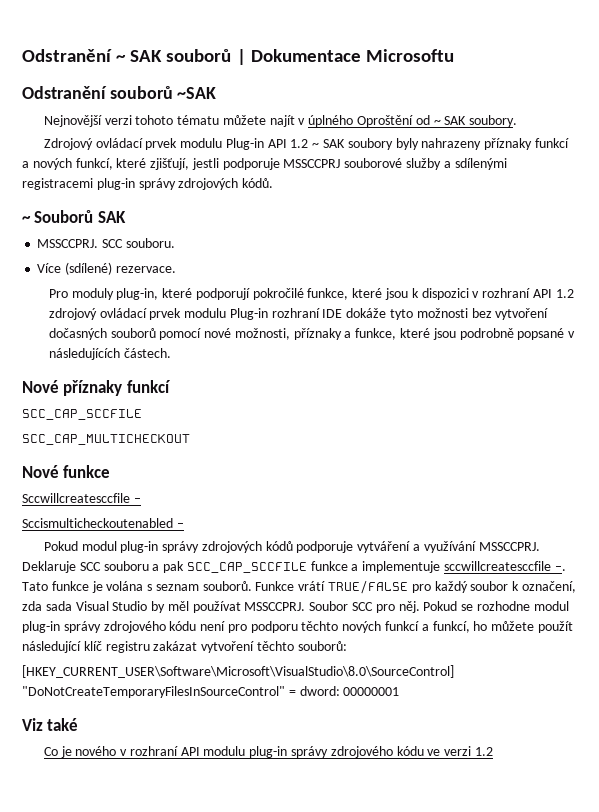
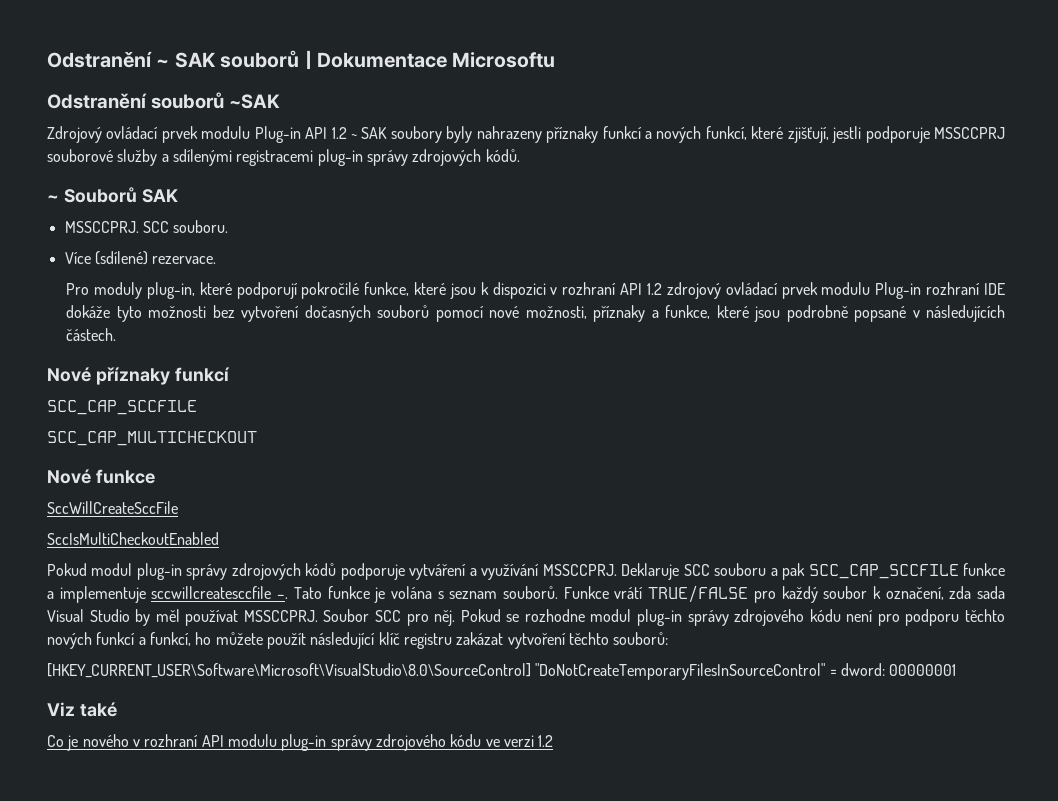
[43,115,518,127] // Nejnovější verzi tohoto tématu můžete najít v úplného Oproštění od ~ SAK soubory. -> (281, 101) none
[22,493,141,503] [22,518,184,528] Sccwillcreatesccfile – // Sccismulticheckoutenabled – -> [47,501,178,514] [47,532,219,545] SccWillCreateSccFile // SccIsMultiCheckoutEnabled

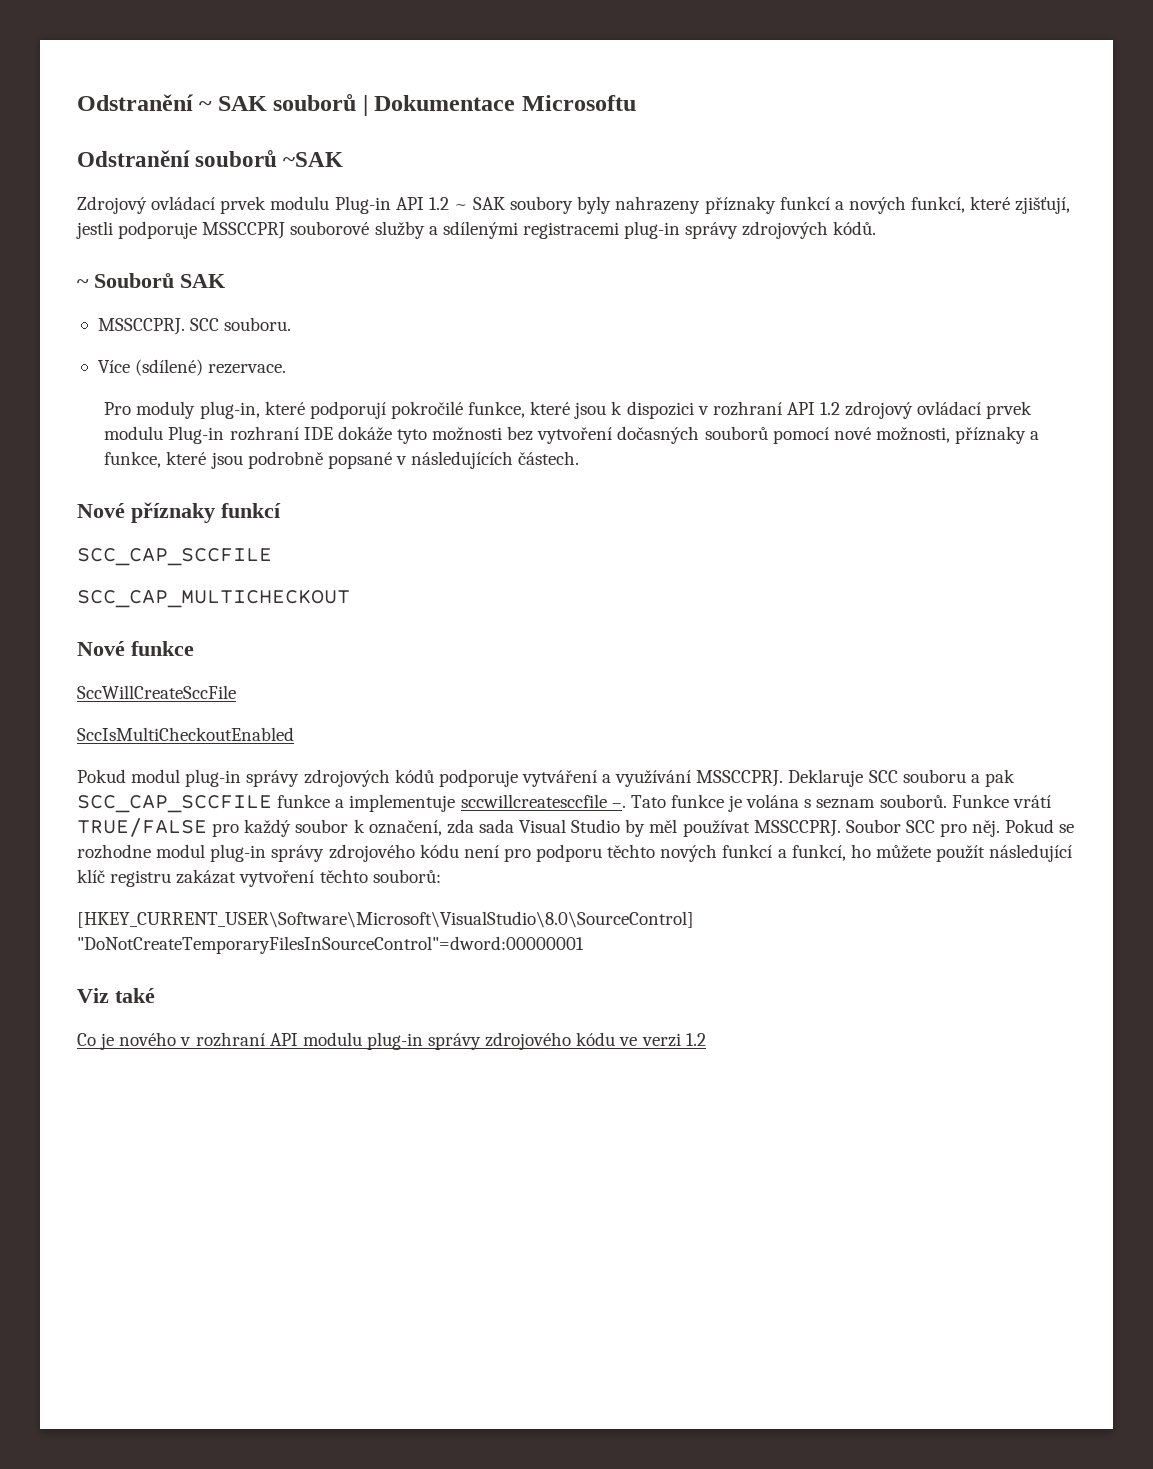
[535,663,957,680] "DoNotCreateTemporaryFilesInSourceControl" = dword: 00000001 -> [77,936,584,954] "DoNotCreateTemporaryFilesInSourceControl"=dword:00000001

